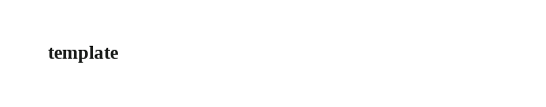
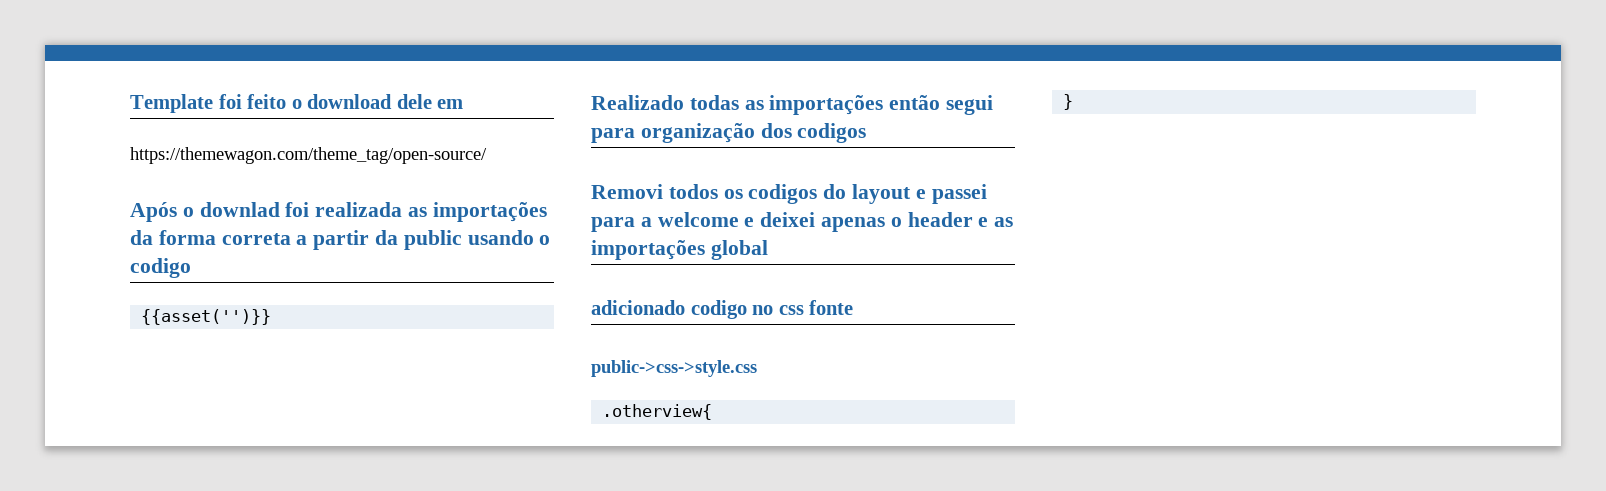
[47,45,119,63] template -> [130,94,464,113] [130,147,487,164] [130,202,547,222] [130,230,551,250] [130,258,191,278] [141,309,272,325] [591,95,994,115] [591,123,867,143] [591,184,987,204] [591,212,1014,232] [591,240,768,260] [591,300,854,319] [591,360,757,377] [602,404,713,420] [1063,94,1074,110] Template foi feito o download dele em // https://themewagon.com/theme_tag/open-source/ // Após o downlad foi realizada as importações da forma correta a partir da public usando o codigo // {{asset('')}} // Realizado todas as importações então segui para organização dos codigos // Removi todos os codigos do layout e passei para a welcome e deixei apenas o header e as importações global // adicionado codigo no css fonte // public->css->style.css // .otherview{ // }

